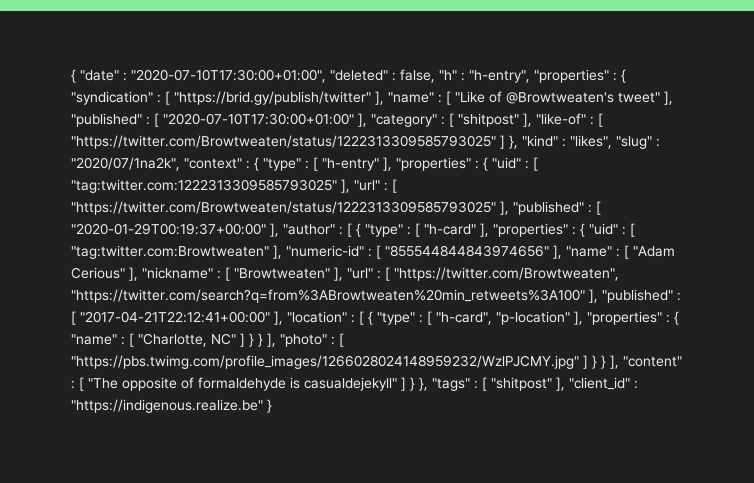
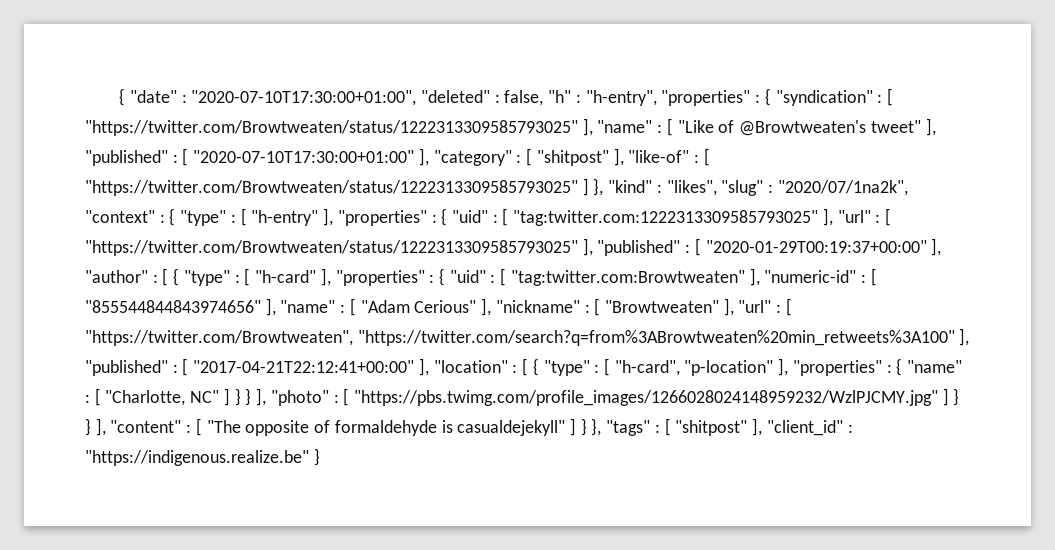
[174,91,371,105] "https://brid.gy/publish/twitter" -> [85,120,578,136] "https://twitter.com/Browtweaten/status/1222313309585793025"

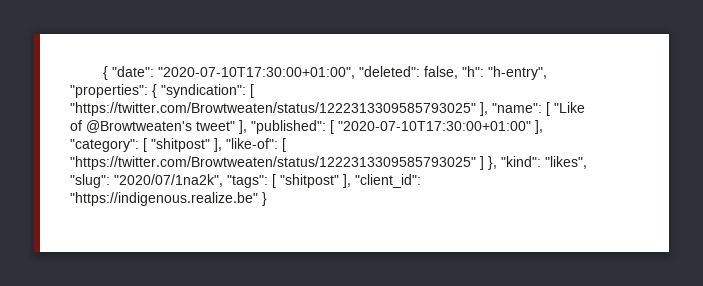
[119,88,893,106] [85,118,663,136] { "date" : "2020-07-10T17:30:00+01:00", "deleted" : false, "h" : "h-entry", "properties" : { "syndication" : [ "https://twitter.com/Browtweaten/status/1222313309585793025" ], "name" : -> [102,66,547,80] [70,84,254,98] [70,102,542,116] { "date": "2020-07-10T17:30:00+01:00", "deleted": false, "h": "h-entry", "properties": { "syndication": [ "https://twitter.com/Browtweaten/status/1222313309585793025" ], "name":
[85,150,178,166] "published" : -> [251,120,326,134] "published":
[433,148,699,166] "category" : [ "shitpost" ], "like-of" : -> [70,138,278,152] "category": [ "shitpost" ], "like-of":
[608,180,908,196] [85,208,892,226] [85,238,942,256] [85,268,877,286] [85,298,792,316] [85,328,970,346] [85,358,963,376] [85,388,960,406] [85,418,853,436] "kind" : "likes", "slug" : "2020/07/1na2k", "context" : { "type" : [ "h-entry" ], "properties" : { "uid" : [ "tag:twitter.com:1222313309585793025" ], "url" : [ "https://twitter.com/Browtweaten/status/1222313309585793025" ], "published" : [ "2020-01-29T00:19:37+00:00" ], "author" : [ { "type" : [ "h-card" ], "properties" : { "uid" : [ "tag:twitter.com:Browtweaten" ], "numeric-id" : [ "855544844843974656" ], "name" : [ "Adam Cerious" ], "nickname" : [ "Browtweaten" ], "url" : [ "https://twitter.com/Browtweaten", "https://twitter.com/search?q=from%3ABrowtweaten%20min_retweets%3A100" ], "published" : [ "2017-04-21T22:12:41+00:00" ], "location" : [ { "type" : [ "h-card", "p-location" ], "properties" : { "name" : [ "Charlotte, NC" ] } } ], "photo" : [ "https://pbs.twimg.com/profile_images/1266028024148959232/WzlPJCMY.jpg" ] } } ], "content" : [ "The opposite of formaldehyde is casualdejekyll" ] } }, "tags" : [ "shitpost" ], "client_id" : -> [501,156,587,169] [70,174,421,188] "kind": "likes", "slug": "2020/07/1na2k", "tags": [ "shitpost" ], "client_id":

